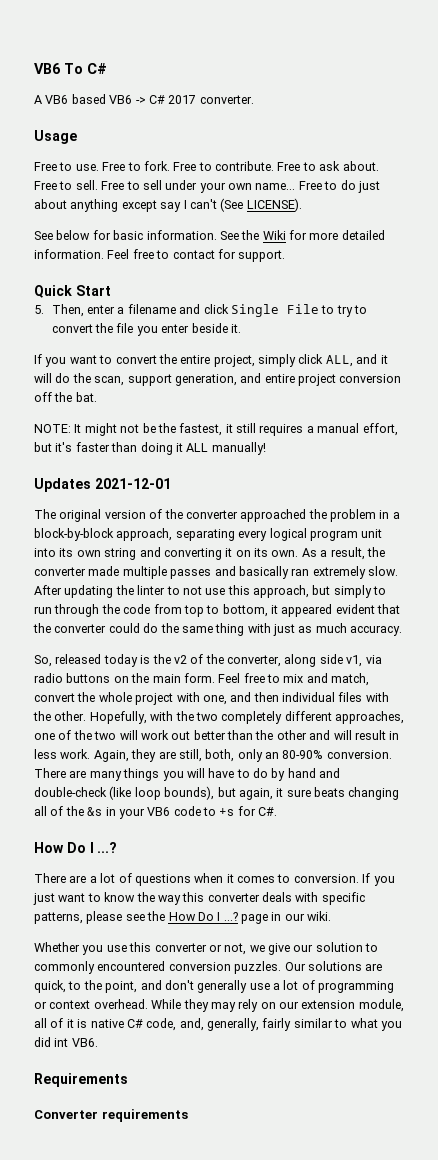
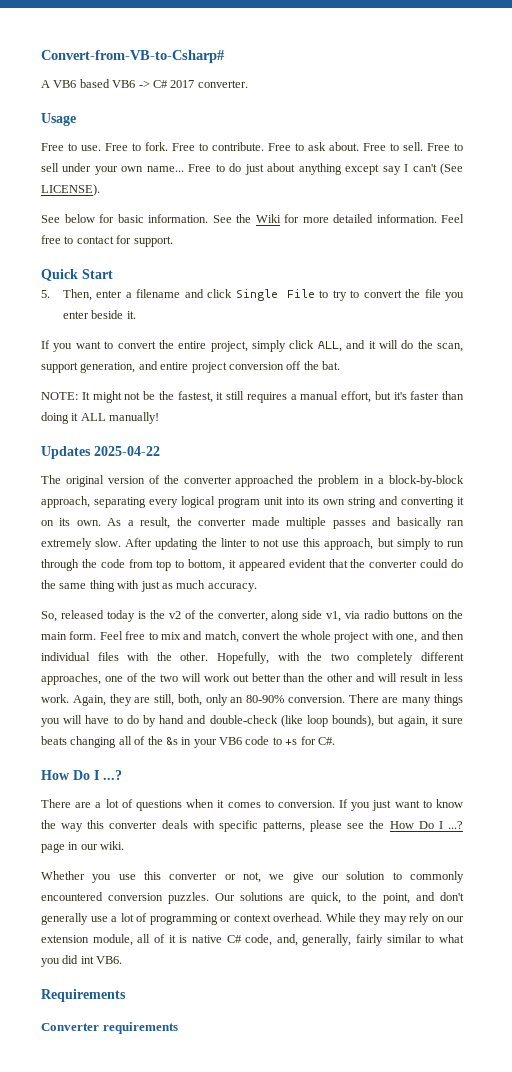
[34,63,107,74] VB6 To C# -> [41,50,225,63] Convert-from-VB-to-Csharp#
[94,478,171,489] 2021-12-01 -> [94,446,160,456] 2025-04-22

